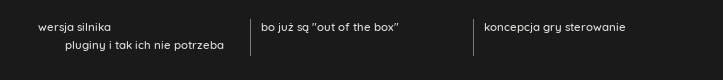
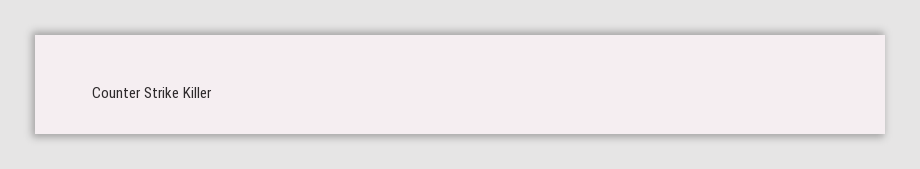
[38,23,112,33] [64,41,225,51] [261,23,399,33] [484,23,627,33] wersja silnika // pluginy i tak ich nie potrzeba bo już są "out of the box" // koncepcja gry sterowanie -> [92,87,213,98] Counter Strike Killer

